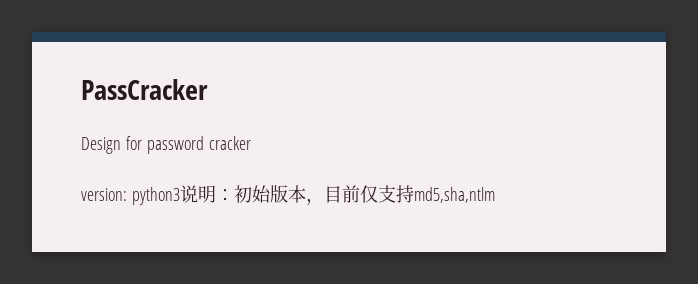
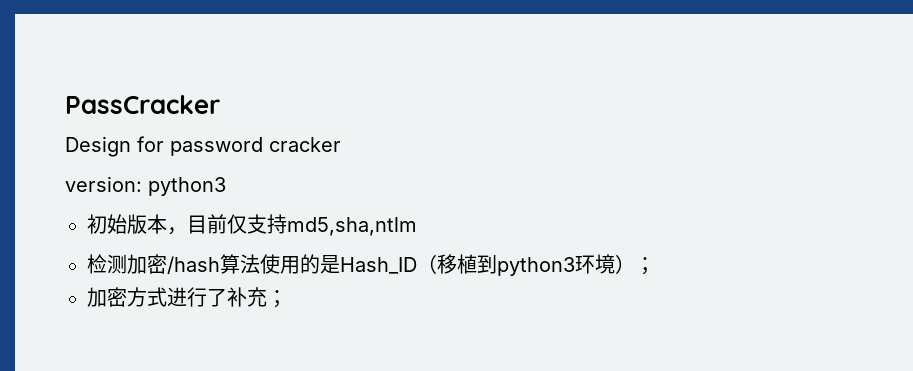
[179,185,234,203] 说明： -> (226, 186) //
(495, 195) none -> [87,254,655,276] [87,287,287,308] // 检测加密/hash算法使用的是Hash_ID（移植到python3环境）； // 加密方式进行了补充；

